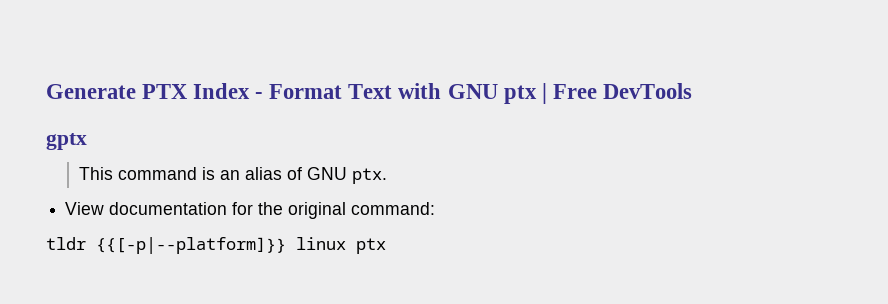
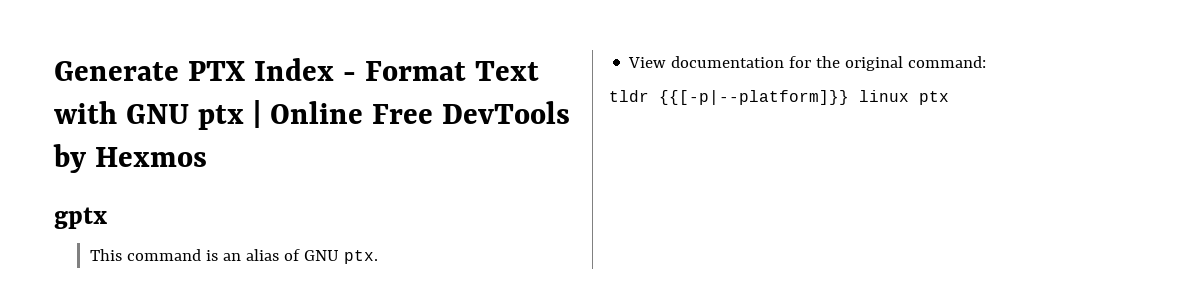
(547, 93) none -> [270,101,364,124] Online
(692, 91) none -> [53,144,208,173] by Hexmos

